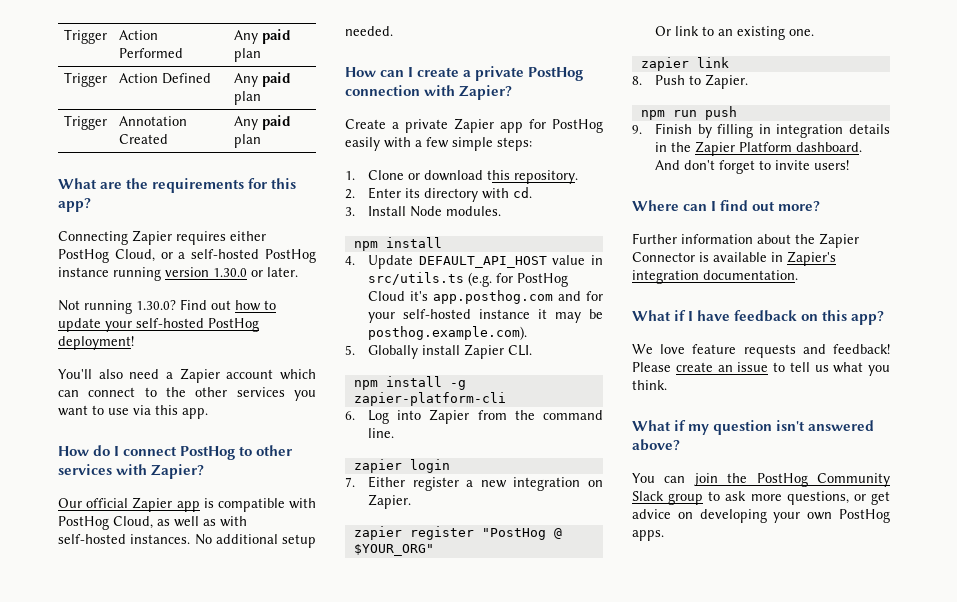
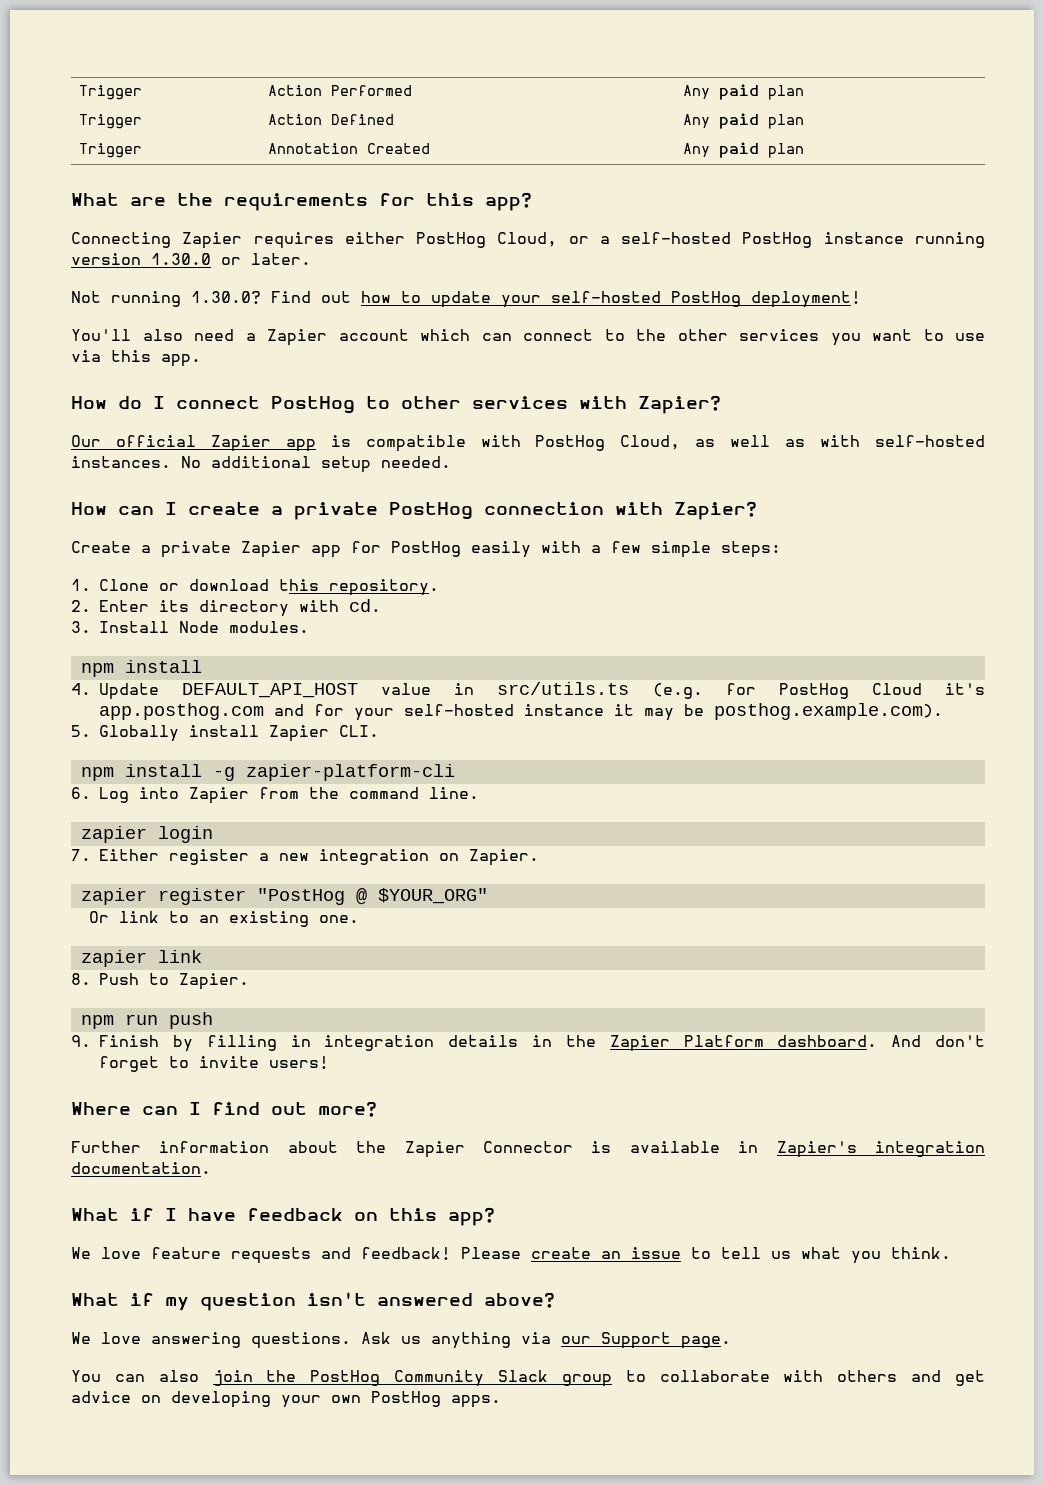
(680, 445) none -> [71,1332,731,1349] // We love answering questions. Ask us anything via our Support page.
(686, 479) none -> [158,1370,199,1382] also
[725,491,866,505] ask more questions, or -> [659,1370,942,1382] collaborate with others and

